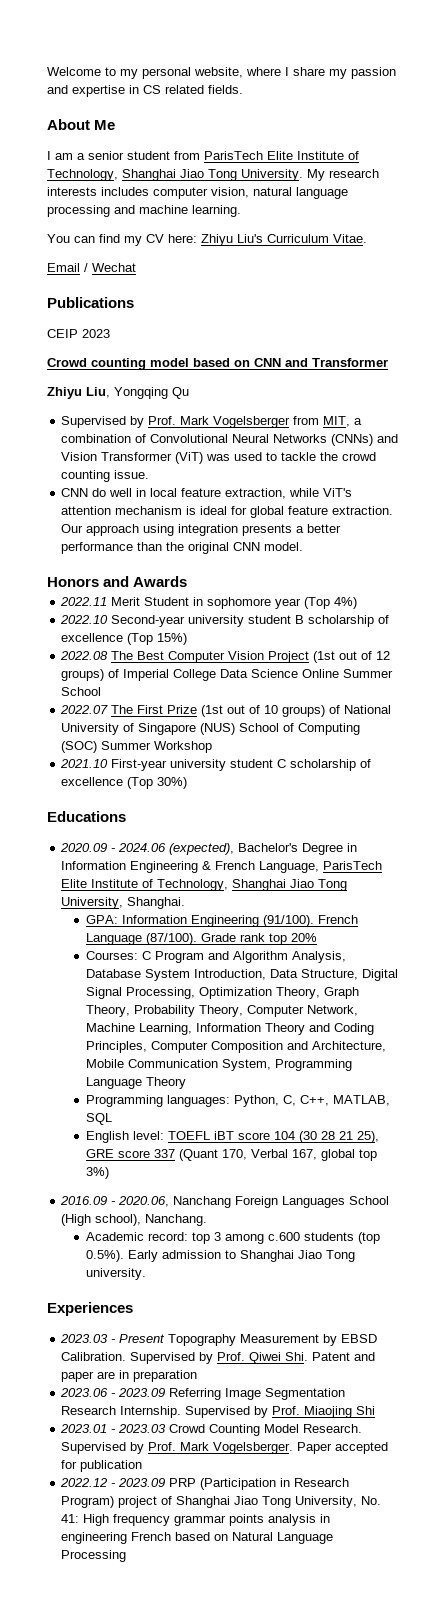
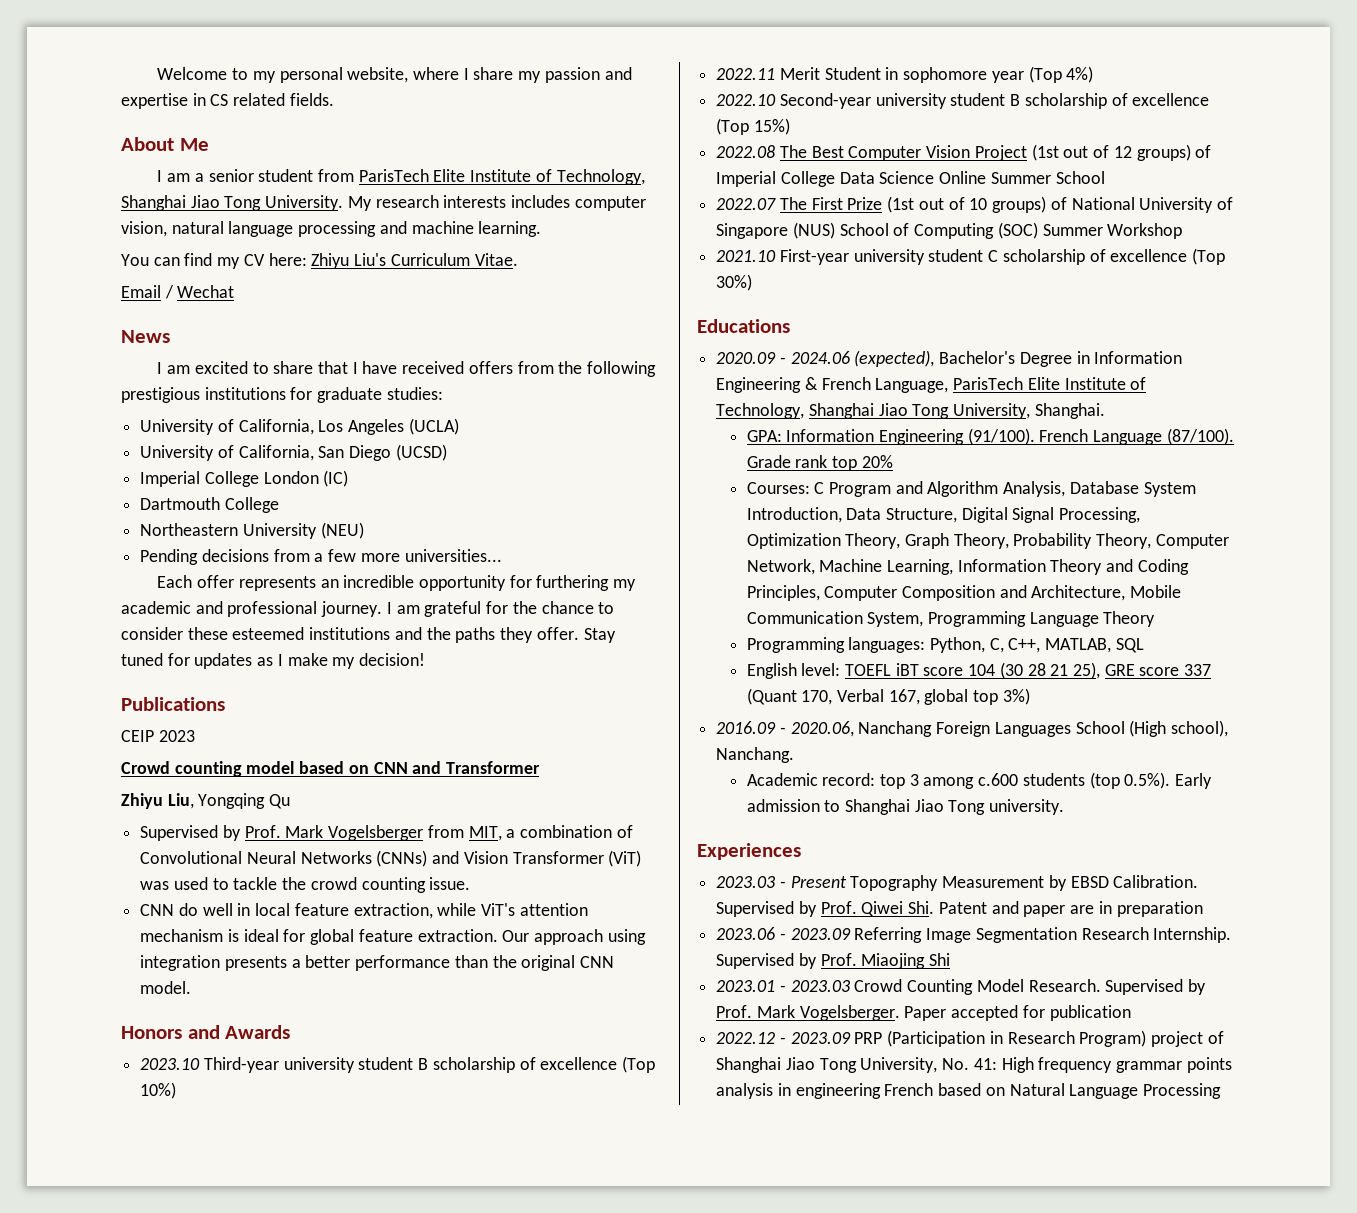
(136, 267) none -> [121,330,170,343] [157,361,657,377] [121,387,443,403] [140,418,459,435] [140,444,447,461] [140,470,349,487] [140,497,279,513] [140,522,364,539] [140,549,502,565] [157,575,637,591] [121,601,615,617] [121,627,616,643] [121,653,426,669] // News // I am excited to share that I have received offers from the following prestigious institutions for graduate studies: // University of California, Los Angeles (UCLA) // University of California, San Diego (UCSD) // Imperial College London (IC) // Dartmouth College // Northeastern University (NEU) // Pending decisions from a few more universities... // Each offer represents an incredible opportunity for furthering my academic and professional journey. I am grateful for the chance to consider these esteemed institutions and the paths they offer. Stay tuned for updates as I make my decision!
(188, 581) none -> [140,1056,656,1073] [140,1082,177,1099] // 2023.10 Third-year university student B scholarship of excellence (Top 10%)

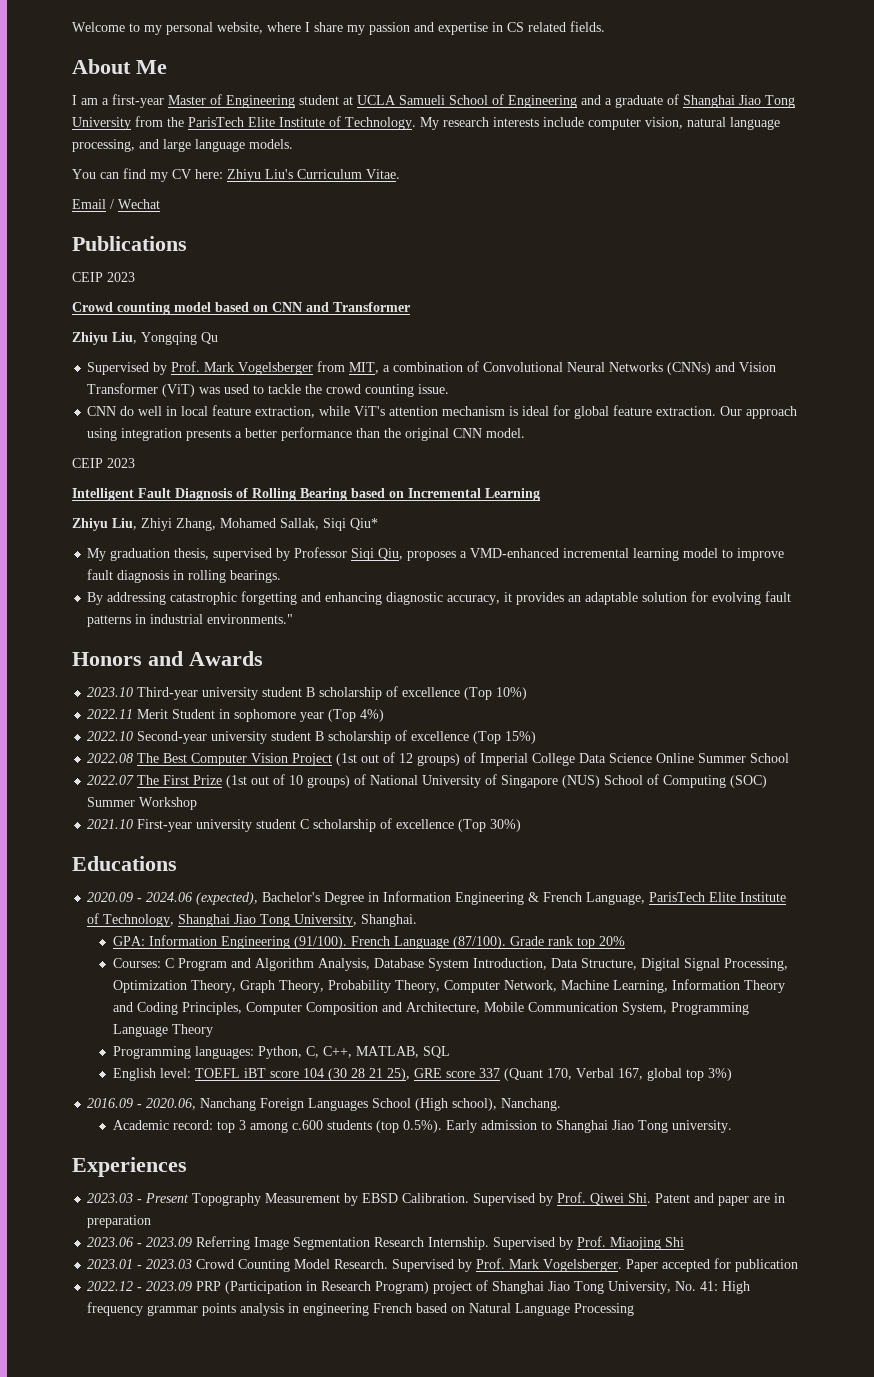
[208,169,645,185] [121,195,344,211] senior student from ParisTech Elite Institute of Technology, Shanghai Jiao Tong University. -> [112,94,795,108] [72,116,416,130] first-year Master of Engineering student at UCLA Samueli School of Engineering and a graduate of Shanghai Jiao Tong University from the ParisTech Elite Institute of Technology.
[511,195,571,208] includes -> [543,117,584,127] include
[298,221,542,237] processing and machine learning. -> [72,139,293,152] processing, and large language models.
[121,330,170,343] [157,361,657,377] [121,387,443,403] [140,418,459,435] [140,444,447,461] [140,470,349,487] [140,497,279,513] [140,522,364,539] [140,549,502,565] [157,575,637,591] [121,601,615,617] [121,627,616,643] [121,653,426,669] // News // I am excited to share that I have received offers from the following prestigious institutions for graduate studies: // University of California, Los Angeles (UCLA) // University of California, San Diego (UCSD) // Imperial College London (IC) // Dartmouth College // Northeastern University (NEU) // Pending decisions from a few more universities... // Each offer represents an incredible opportunity for furthering my academic and professional journey. I am grateful for the chance to consider these esteemed institutions and the paths they offer. Stay tuned for updates as I make my decision! -> (160, 204) none
(192, 987) none -> [72,458,135,468] [72,488,540,501] [72,518,378,531] [87,547,785,561] [87,569,282,583] [87,591,792,605] [87,614,294,627] // CEIP 2023 // Intelligent Fault Diagnosis of Rolling Bearing based on Incremental Learning // Zhiyu Liu, Zhiyi Zhang, Mohamed Sallak, Siqi Qiu* // My graduation thesis, supervised by Professor Siqi Qiu, proposes a VMD-enhanced incremental learning model to improve fault diagnosis in rolling bearings. // By addressing catastrophic forgetting and enhancing diagnostic accuracy, it provides an adaptable solution for evolving fault patterns in industrial environments."

